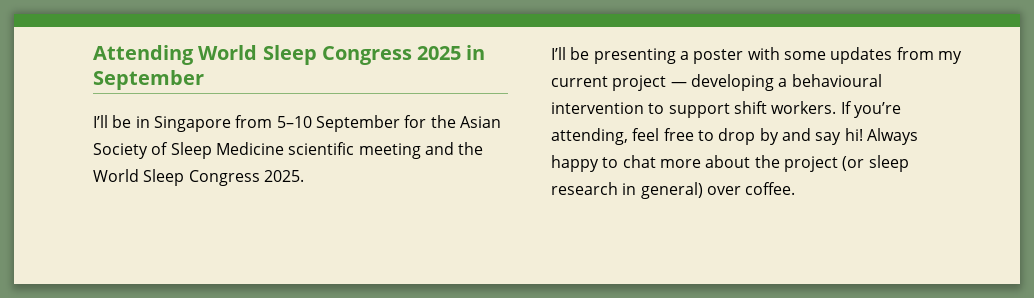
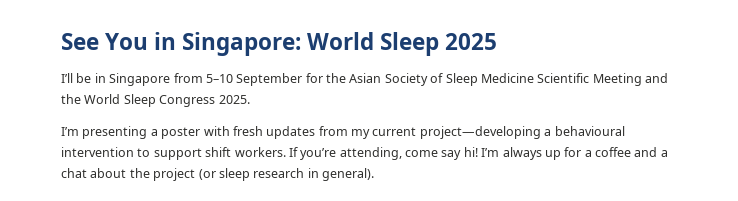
[93,45,412,65] Attending World Sleep Congress -> [61,32,440,56] See You in Singapore: World Sleep
[466,45,486,60] [93,70,204,90] in September -> (498, 41) none
[288,142,421,159] scientific meeting -> [537,73,642,86] Scientific Meeting
[551,47,590,60] I’ll be -> [61,127,79,136] I’m
[783,51,826,60] some -> [232,126,263,136] fresh
[612,74,774,91] project — developing -> [419,126,541,139] project—developing
[632,128,918,145] [551,155,701,172] feel free to drop by and say hi! Always happy to chat more -> [405,147,668,160] [61,168,87,178] come say hi! I’m always up for a coffee and a chat
[640,182,796,199] general) over coffee. -> [322,168,374,181] general).

